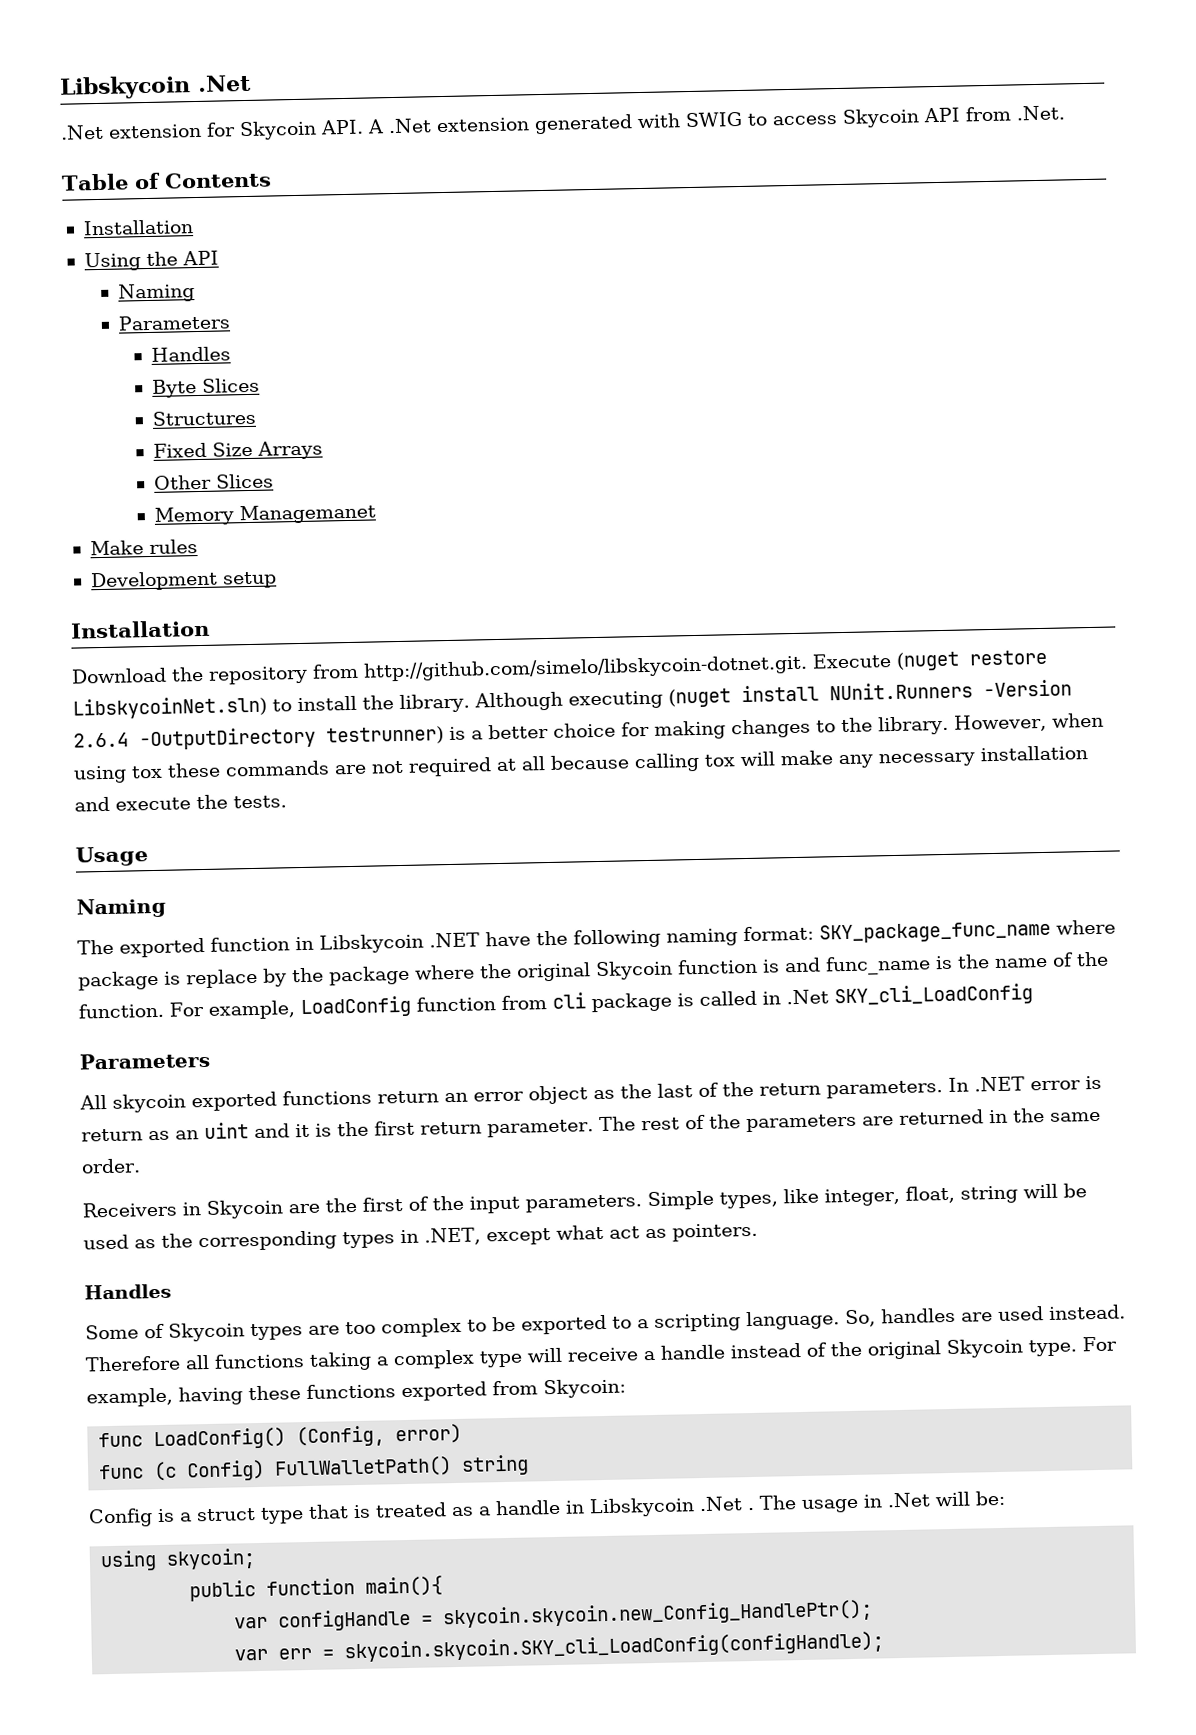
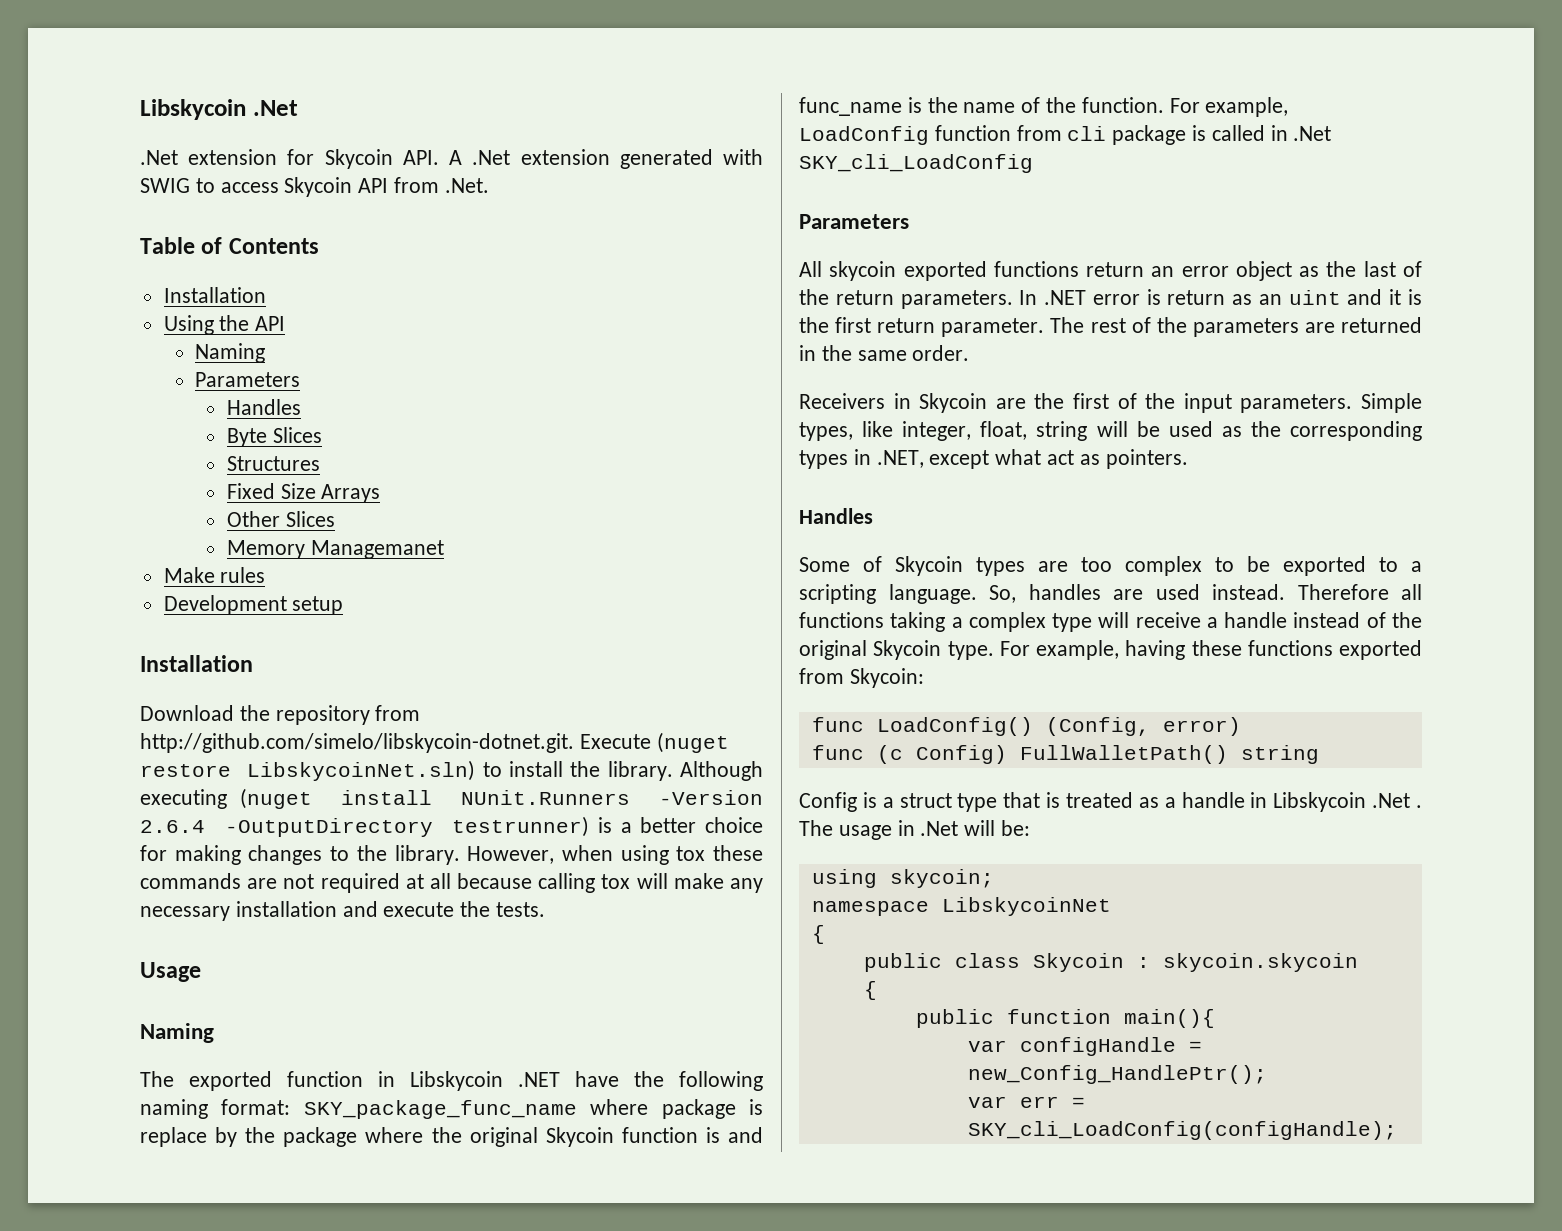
(257, 1559) none -> [811,897,1111,916] [811,925,825,944] [863,953,1358,972] [863,981,877,1000] // namespace LibskycoinNet // { // public class Skycoin : skycoin.skycoin // {
[442,1599,874,1629] skycoin.skycoin.new_Config_HandlePtr(); -> [967,1065,1267,1084] new_Config_HandlePtr();
[344,1631,885,1663] skycoin.skycoin.SKY_cli_LoadConfig(configHandle); -> [967,1121,1397,1140] SKY_cli_LoadConfig(configHandle);

